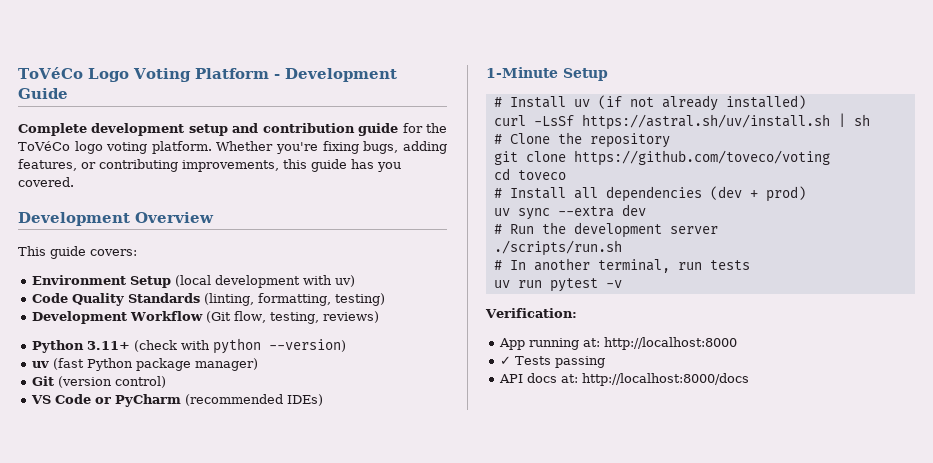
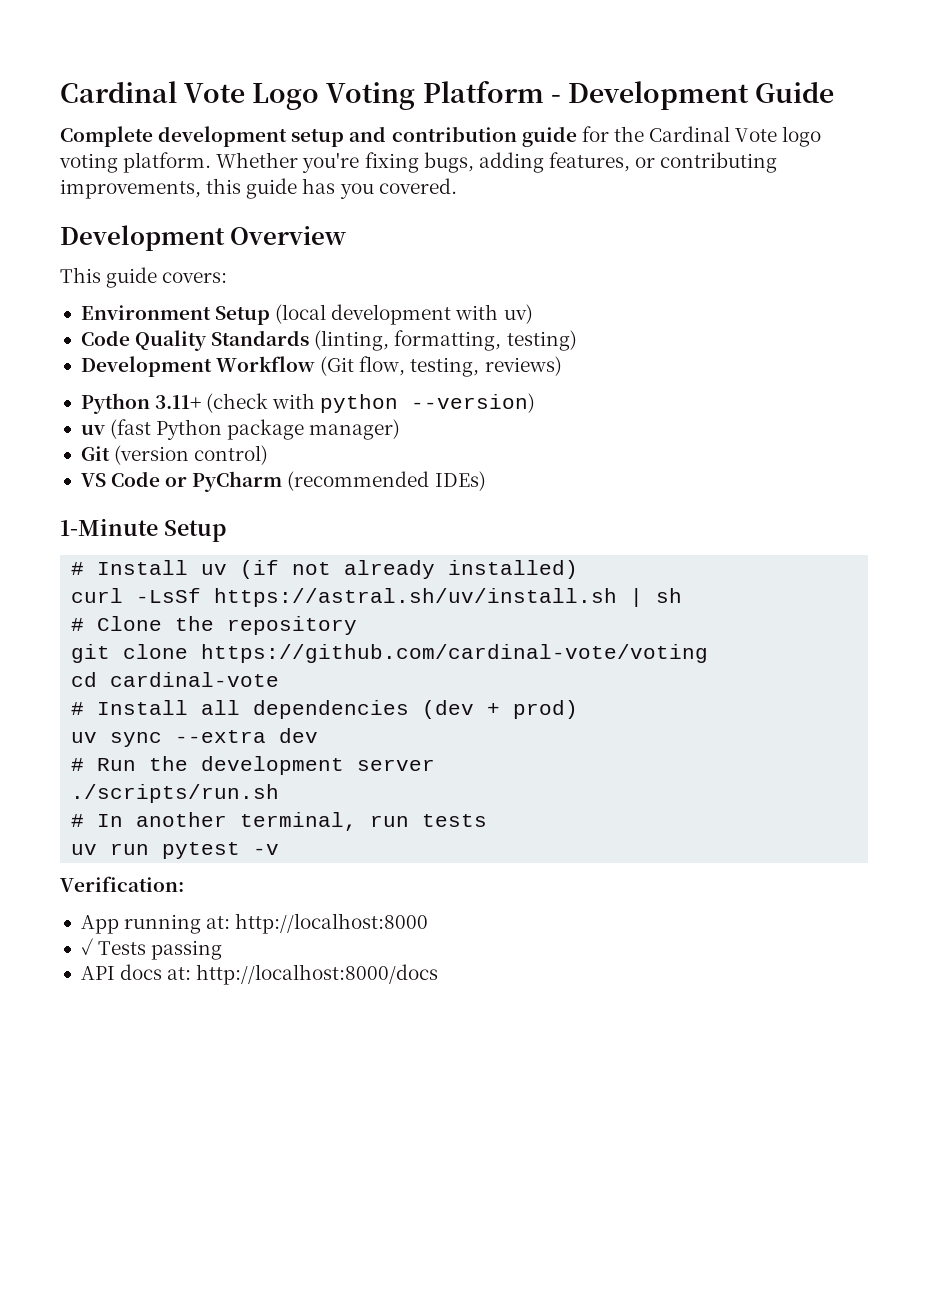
[18,67,83,79] ToVéCo -> [60,81,246,103] Cardinal Vote
[18,141,70,151] ToVéCo -> [649,126,778,142] Cardinal Vote
[573,150,830,166] https://github.com/toveco/voting -> [201,644,709,663] https://github.com/cardinal-vote/voting
[517,170,566,180] toveco -> [110,672,280,687] cardinal-vote

